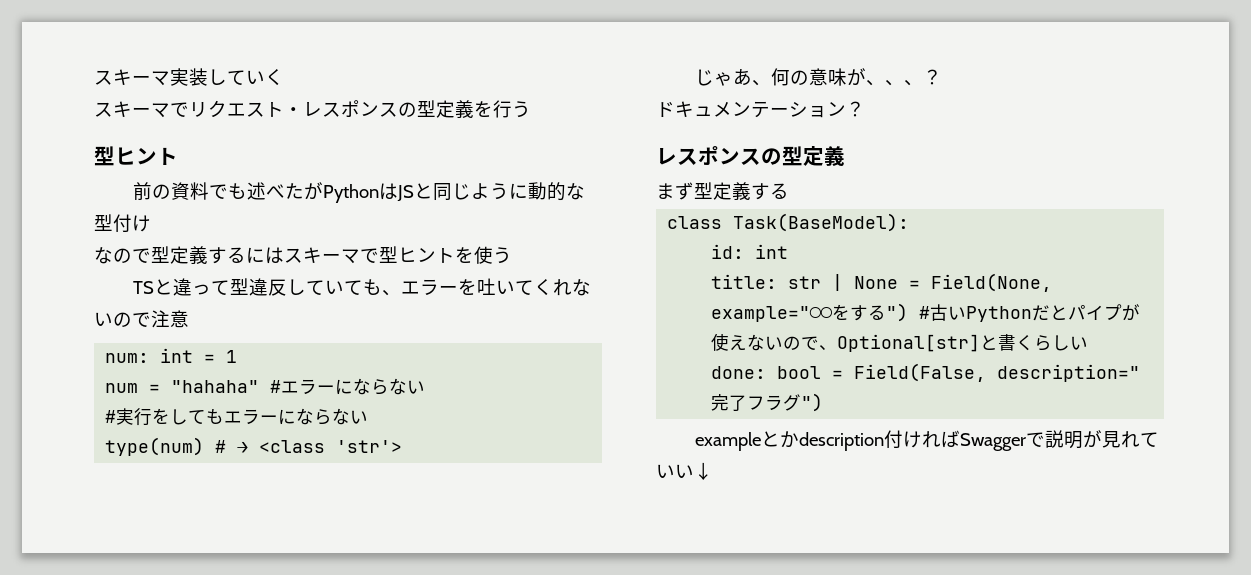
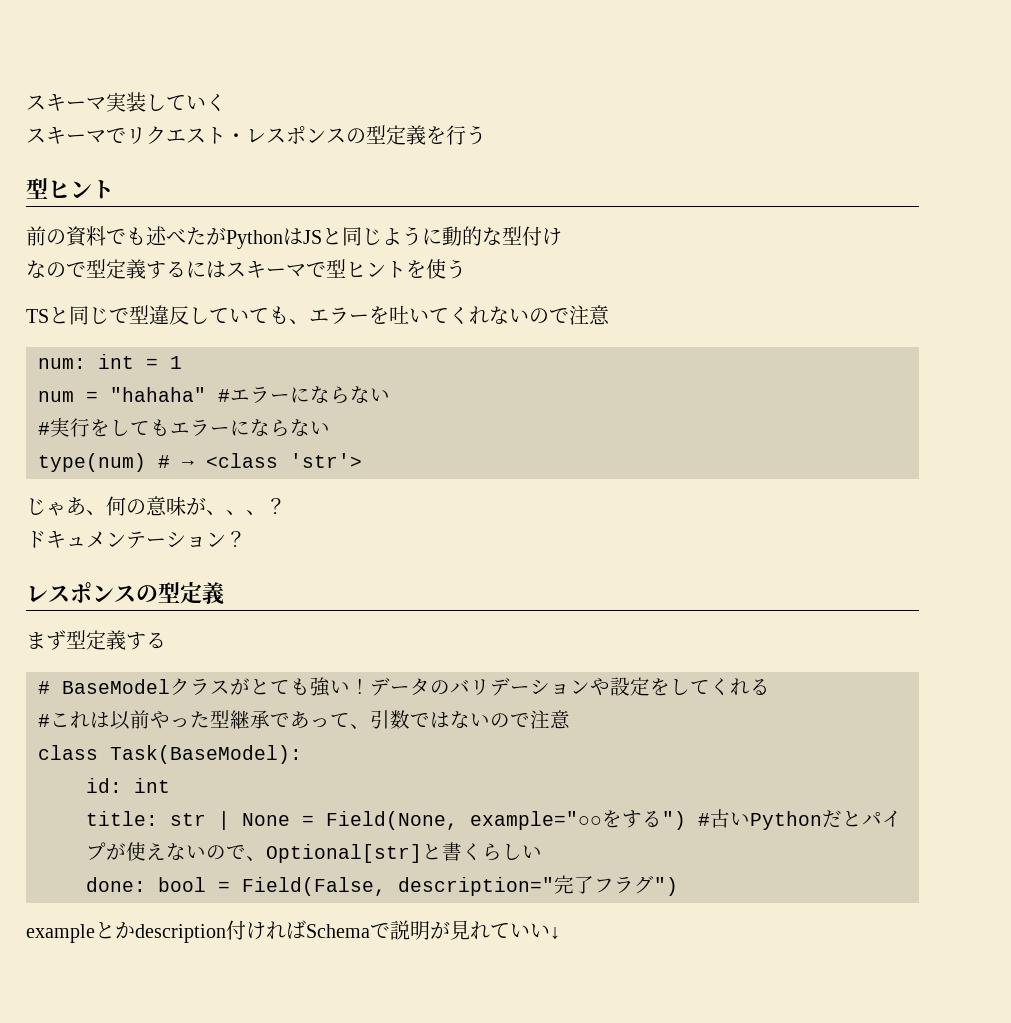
[173,278,231,296] 違って -> [69,306,129,325] 同じで
(789, 191) none -> [38,677,770,697] [38,710,570,730] // # BaseModelクラスがとても強い！データのバリデーションや設定をしてくれる // #これは以前やった型継承であって、引数ではないので注意
[960,433,1027,451] Swagger -> [306,924,370,938] Schema

